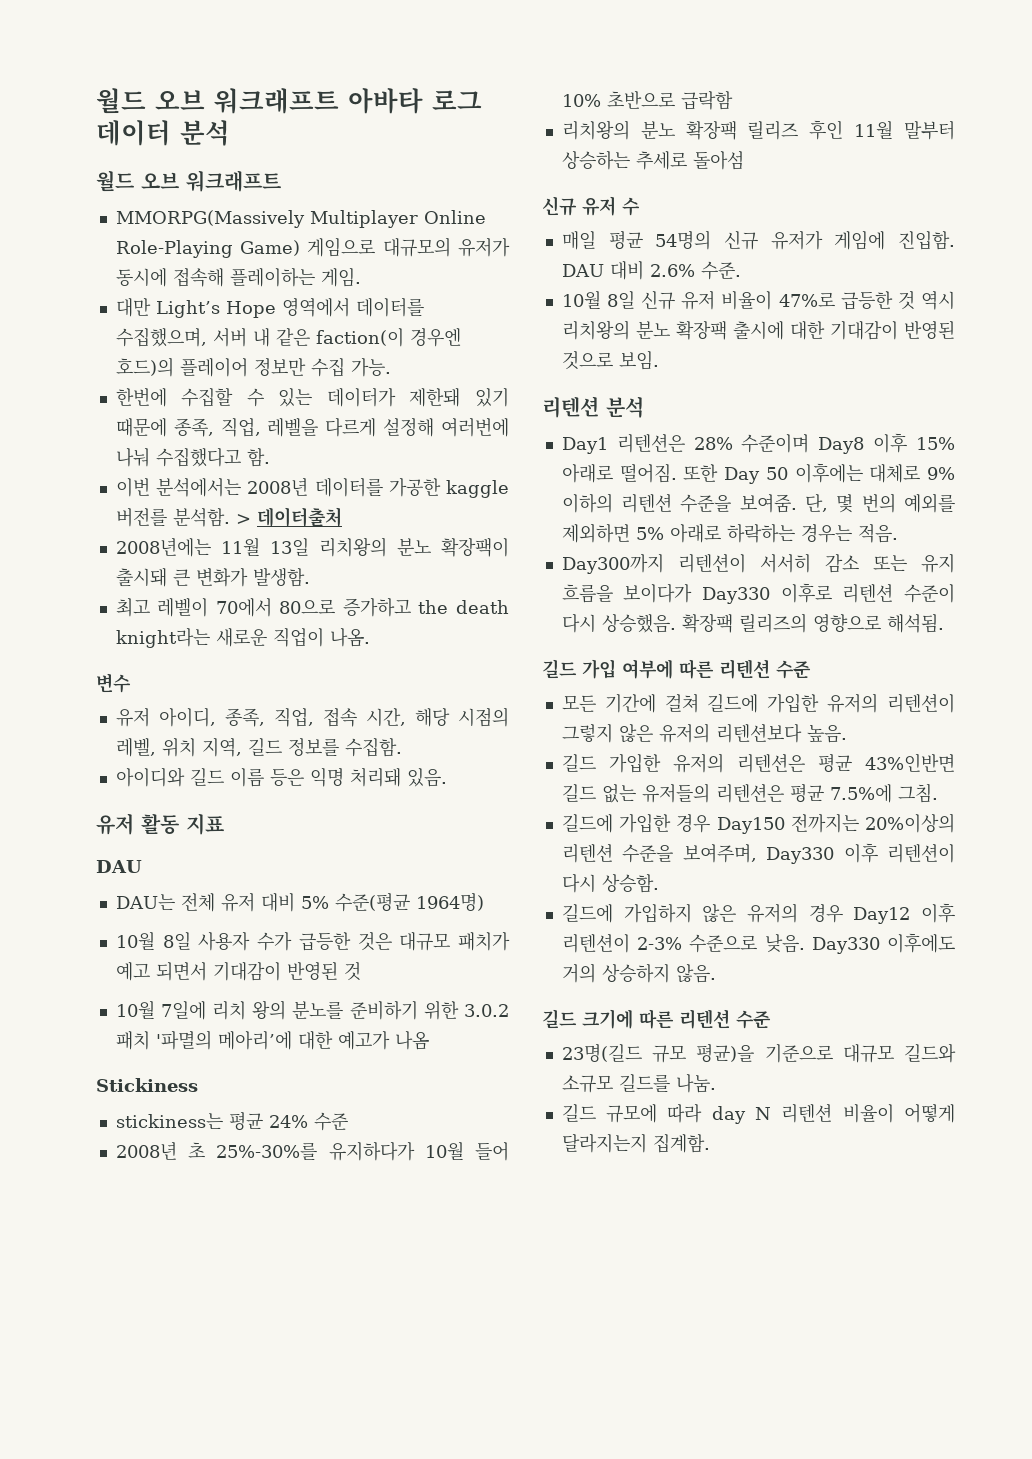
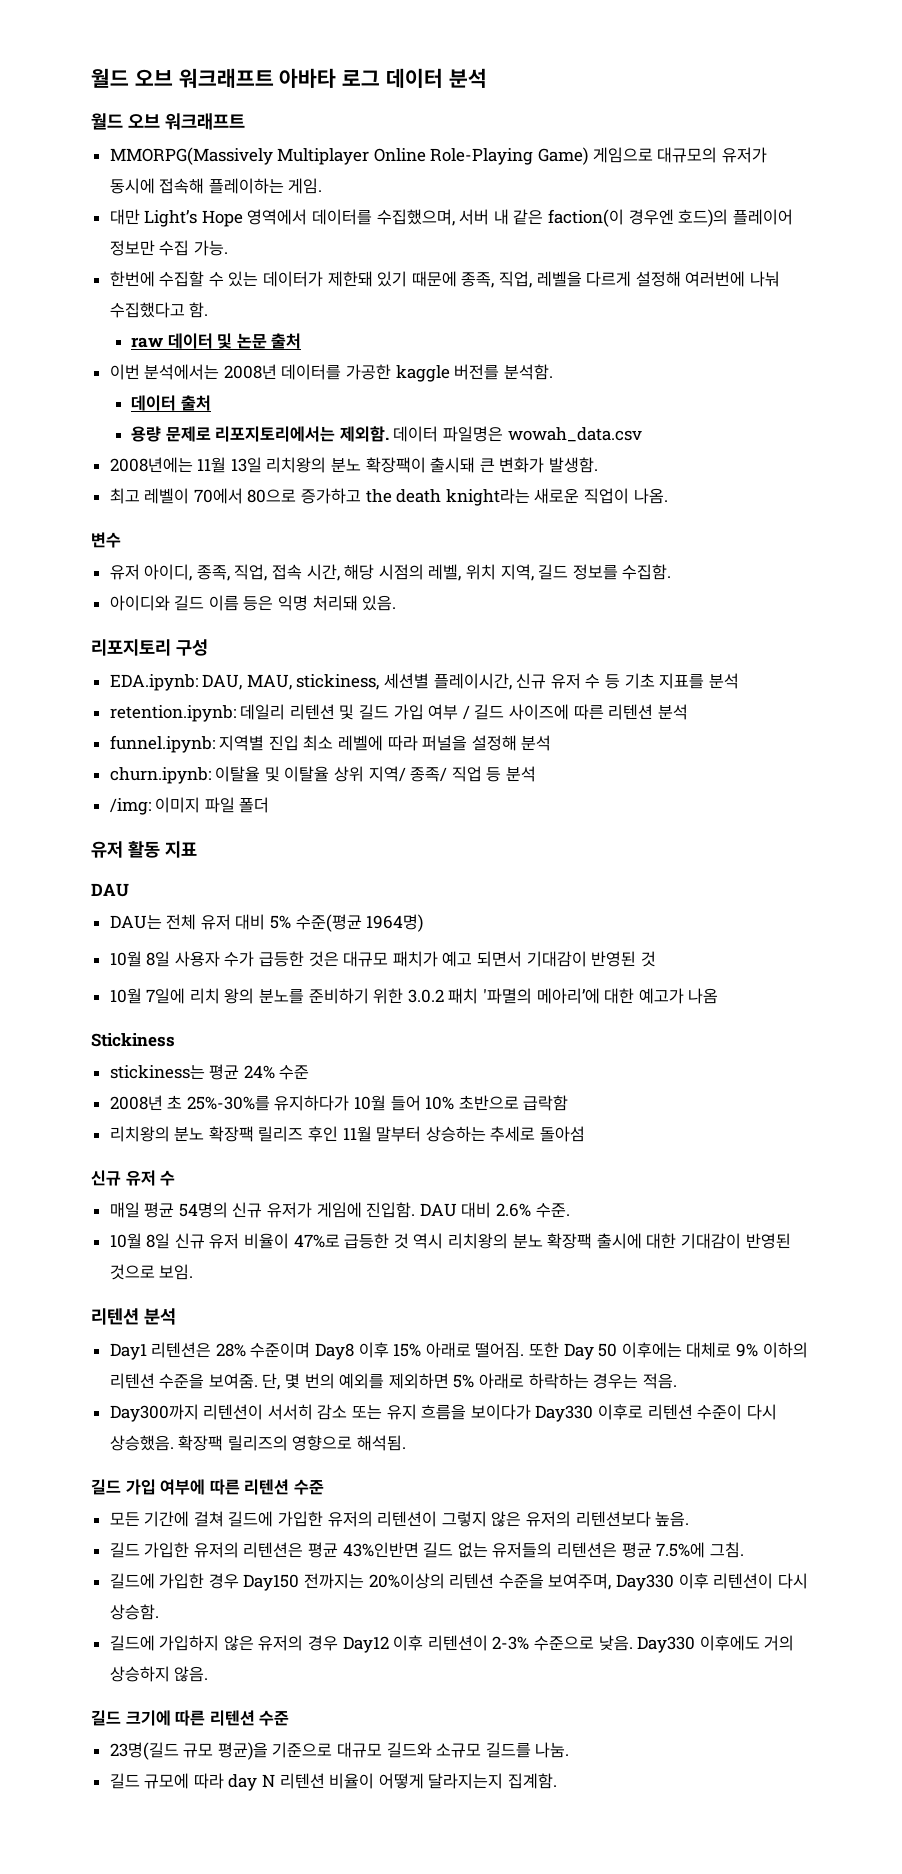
(270, 457) none -> [131,333,302,349] // raw 데이터 및 논문 출처
[235,507,342,527] > 데이터출처 -> [131,395,211,411] [131,426,642,442] // 데이터 출처 // 용량 문제로 리포지토리에서는 제외함. 데이터 파일명은 wowah_data.csv
(447, 777) none -> [91,639,208,656] [109,673,739,691] [109,704,688,722] [109,735,552,753] [109,766,537,784] [109,797,270,815] // 리포지토리 구성 // EDA.ipynb: DAU, MAU, stickiness, 세션별 플레이시간, 신규 유저 수 등 기초 지표를 분석 // retention.ipynb: 데일리 리텐션 및 길드 가입 여부 / 길드 사이즈에 따른 리텐션 분석 // funnel.ipynb: 지역별 진입 최소 레벨에 따라 퍼널을 설정해 분석 // churn.ipynb: 이탈율 및 이탈율 상위 지역/ 종족/ 직업 등 분석 // /img: 이미지 파일 폴더

